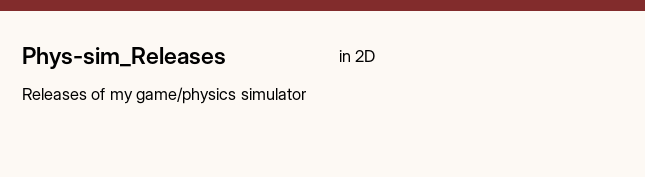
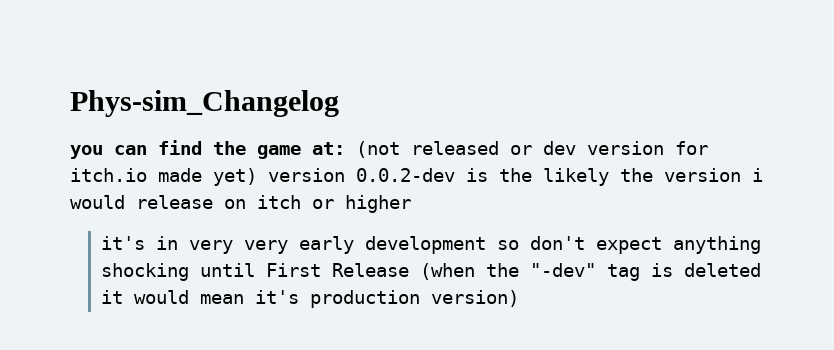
[22,47,226,69] [22,87,306,104] [339,50,376,62] Phys-sim_Releases // Releases of my game/physics simulator in 2D -> [70,90,339,117] [70,140,708,159] [70,168,763,186] [70,195,411,213] [100,236,761,254] [100,263,761,281] [100,290,519,308] Phys-sim_Changelog // you can find the game at: (not released or dev version for itch.io made yet) version 0.0.2-dev is the likely the version i would release on itch or higher // it's in very very early development so don't expect anything shocking until First Release (when the "-dev" tag is deleted it would mean it's production version)

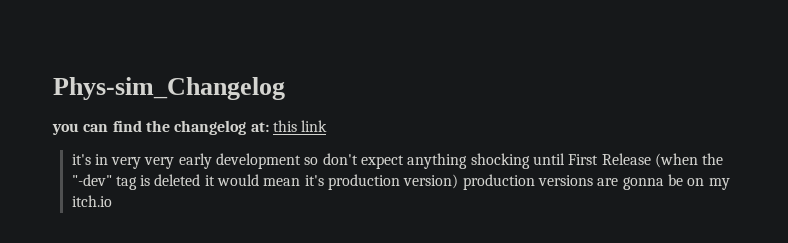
[257,141,708,159] [70,168,763,186] [70,195,411,213] game at: (not released or dev version for itch.io made yet) version 0.0.2-dev is the likely the version i would release on itch or higher -> [174,120,328,135] changelog at: this link
(519, 298) none -> [462,174,730,190] [71,195,112,207] production versions are gonna be on my itch.io

